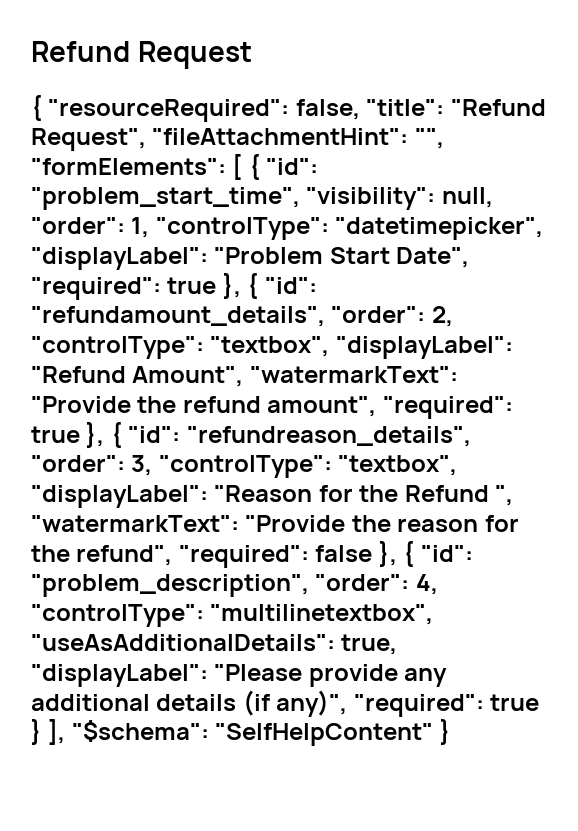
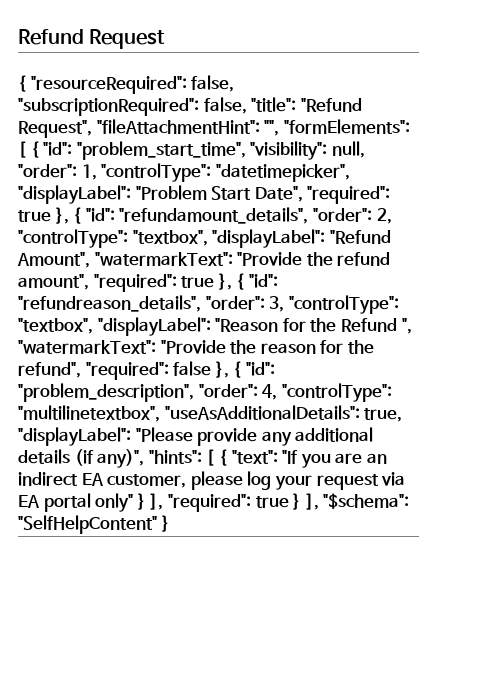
(360, 109) none -> [18,97,247,116] "subscriptionRequired": false,
(348, 703) none -> [148,449,387,468] [18,471,406,490] [18,493,164,512] "hints": [ { "text": "If you are an indirect EA customer, please log your request via EA portal only" } ],

